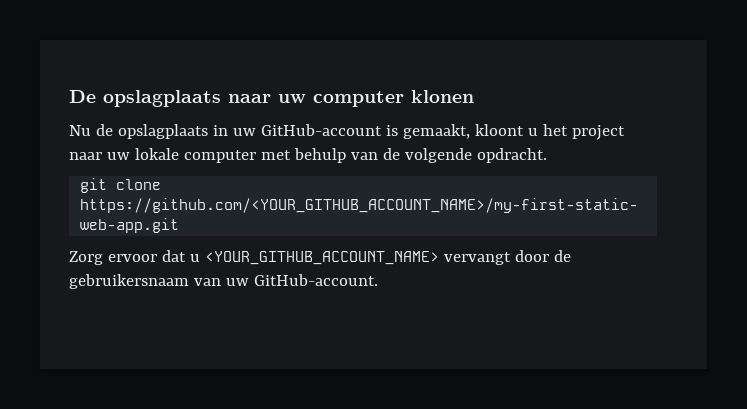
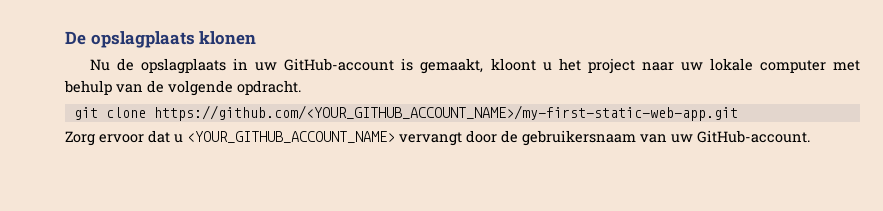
[228,91,404,107] naar uw computer -> (195, 39) none

